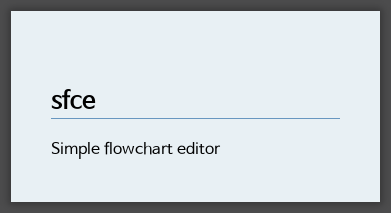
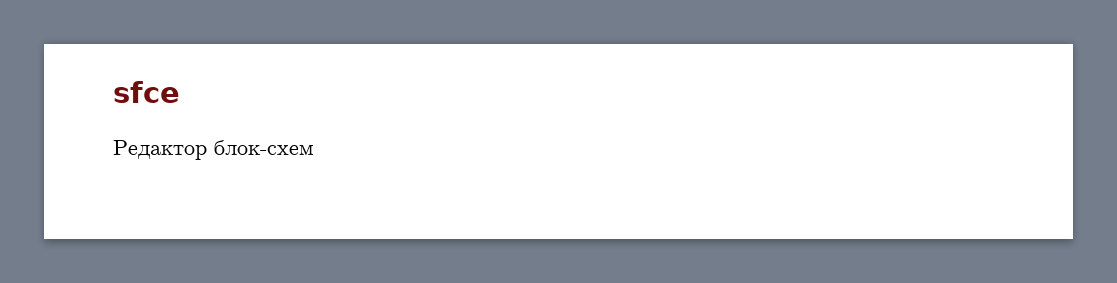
[51,141,222,159] Simple flowchart editor -> [113,140,314,160] Редактор блок-схем

